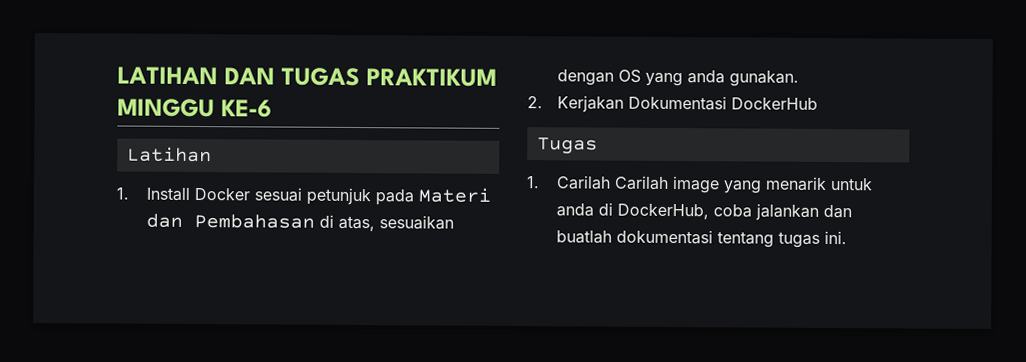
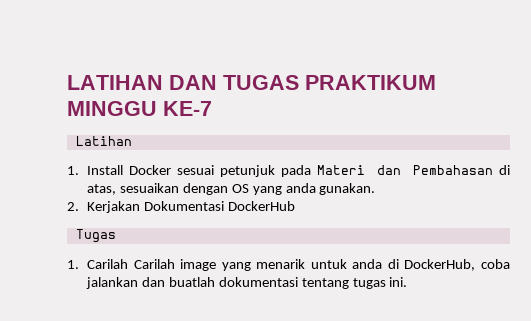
[221,99,272,118] KE-6 -> [163,101,212,116] KE-7

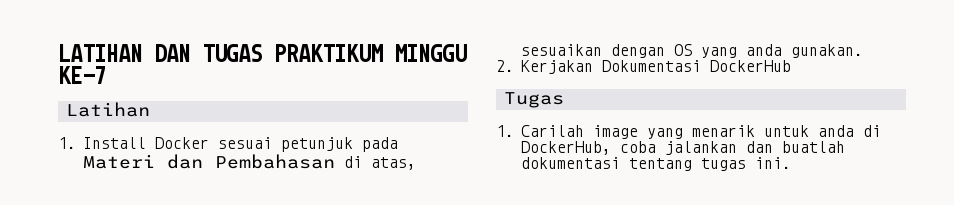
[133,259,175,269] Carilah -> (584, 131) none

